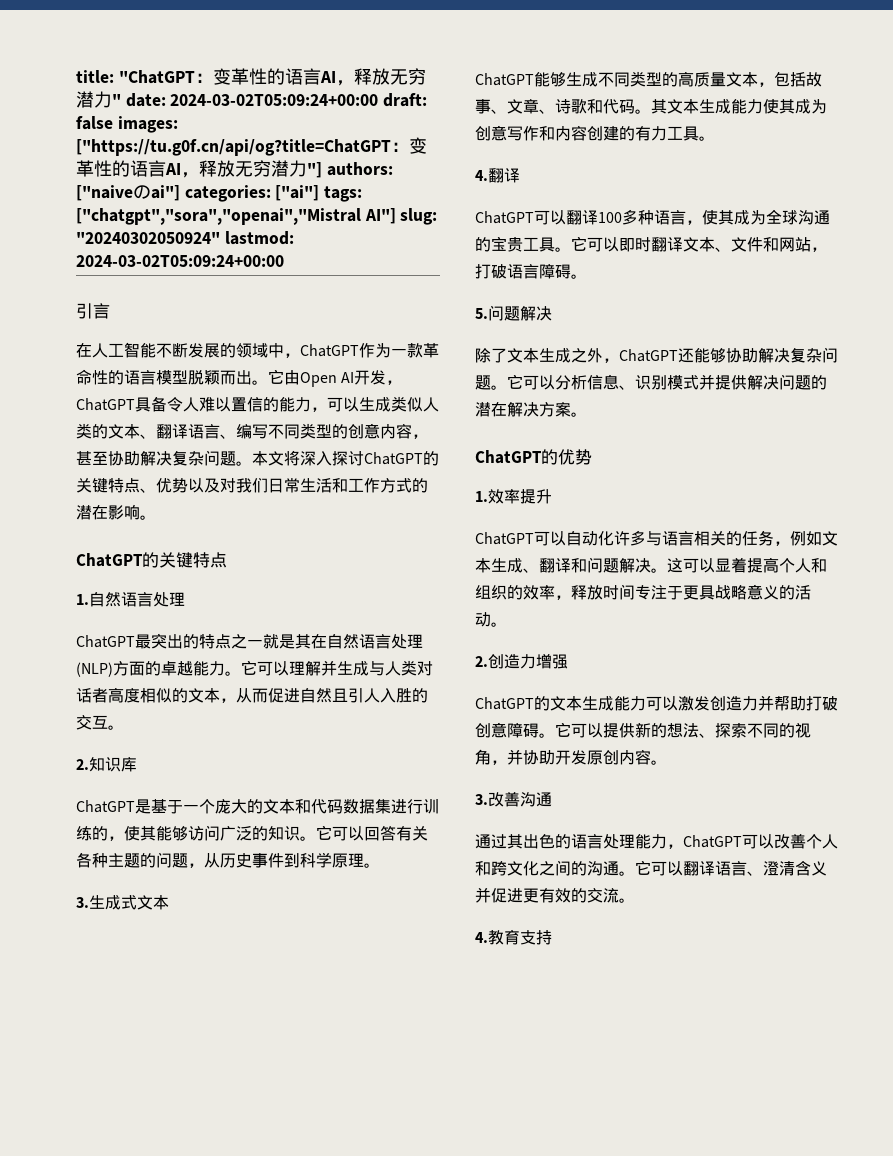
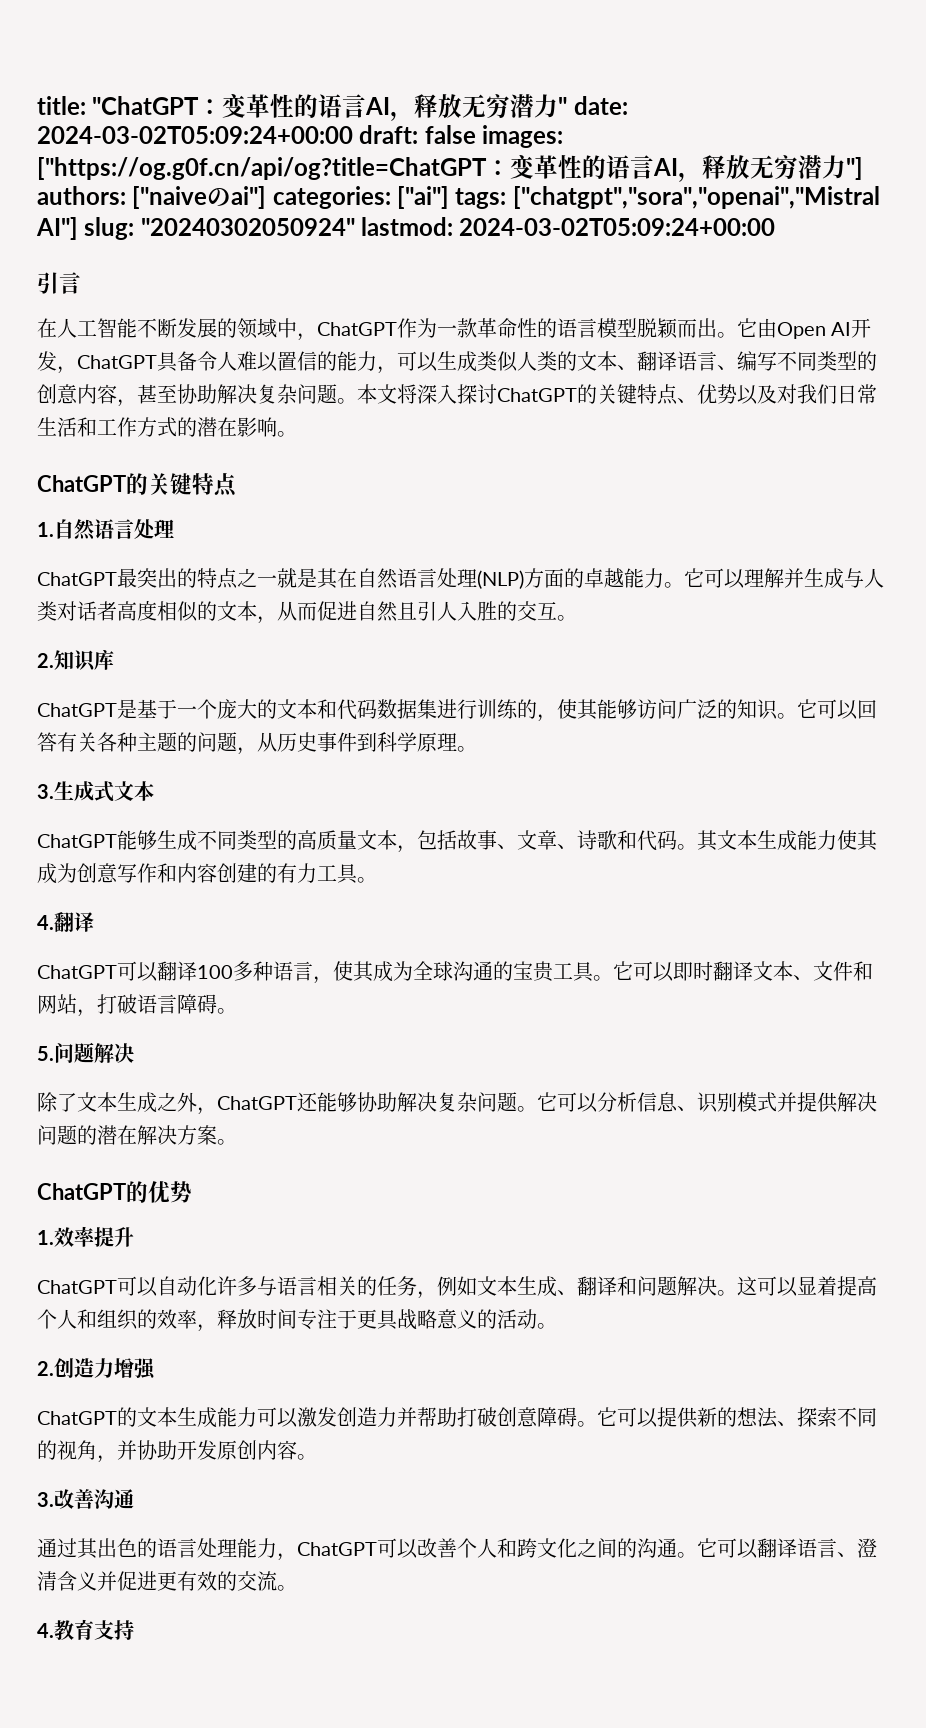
[76,139,391,156] ["https://tu.g0f.cn/api/og?title=ChatGPT -> [37,157,487,180] ["https://og.g0f.cn/api/og?title=ChatGPT

